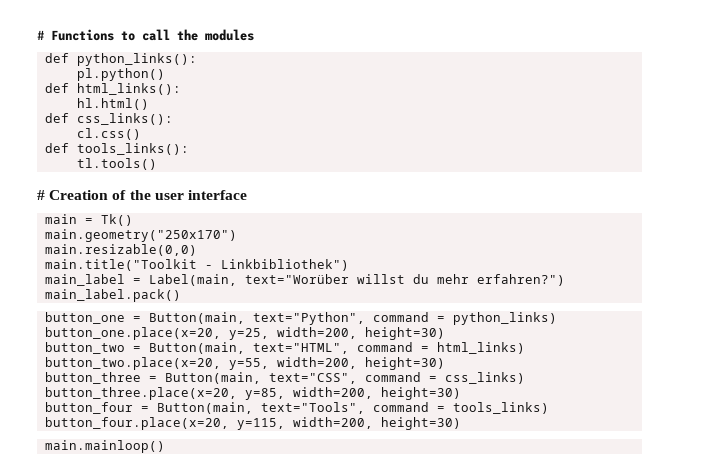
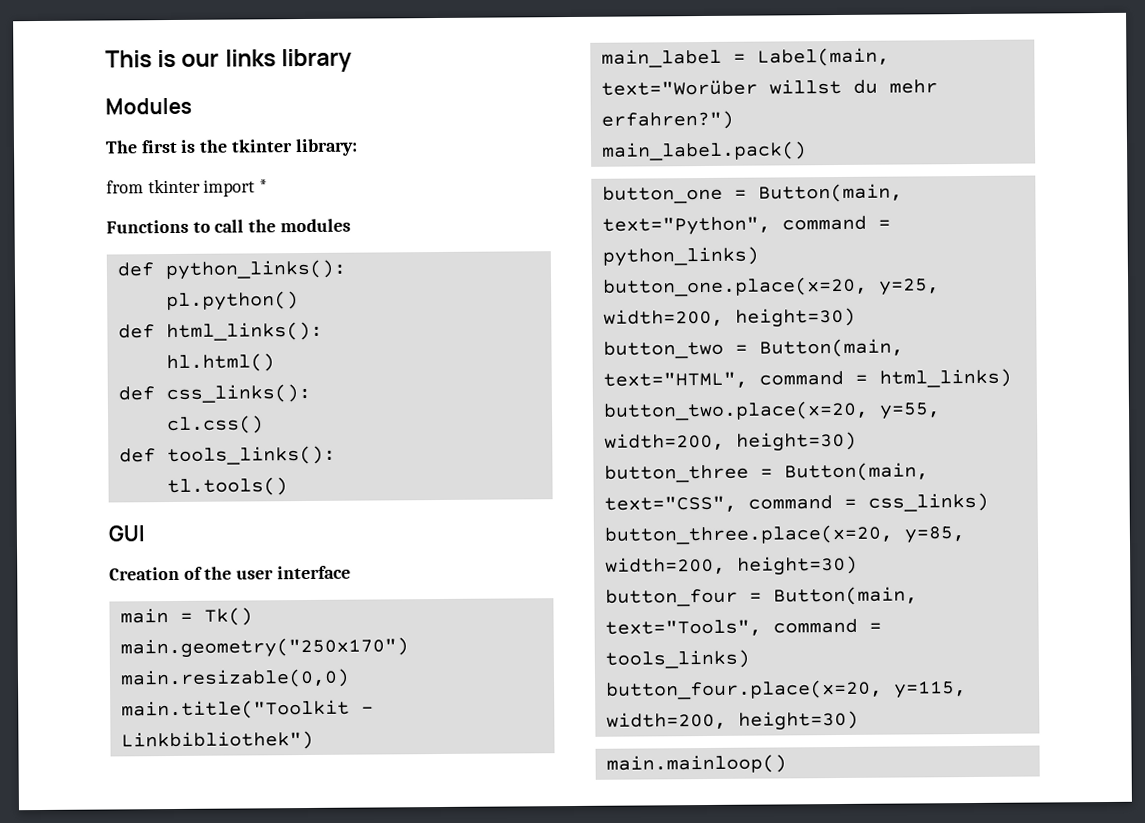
[37,30,44,40] # -> [105,48,352,73] [105,97,192,115] [105,138,358,157] [106,178,269,197] This is our links library // Modules // The first is the tkinter library: // from tkinter import * //
[37,190,45,200] # -> [108,525,145,542] GUI //

